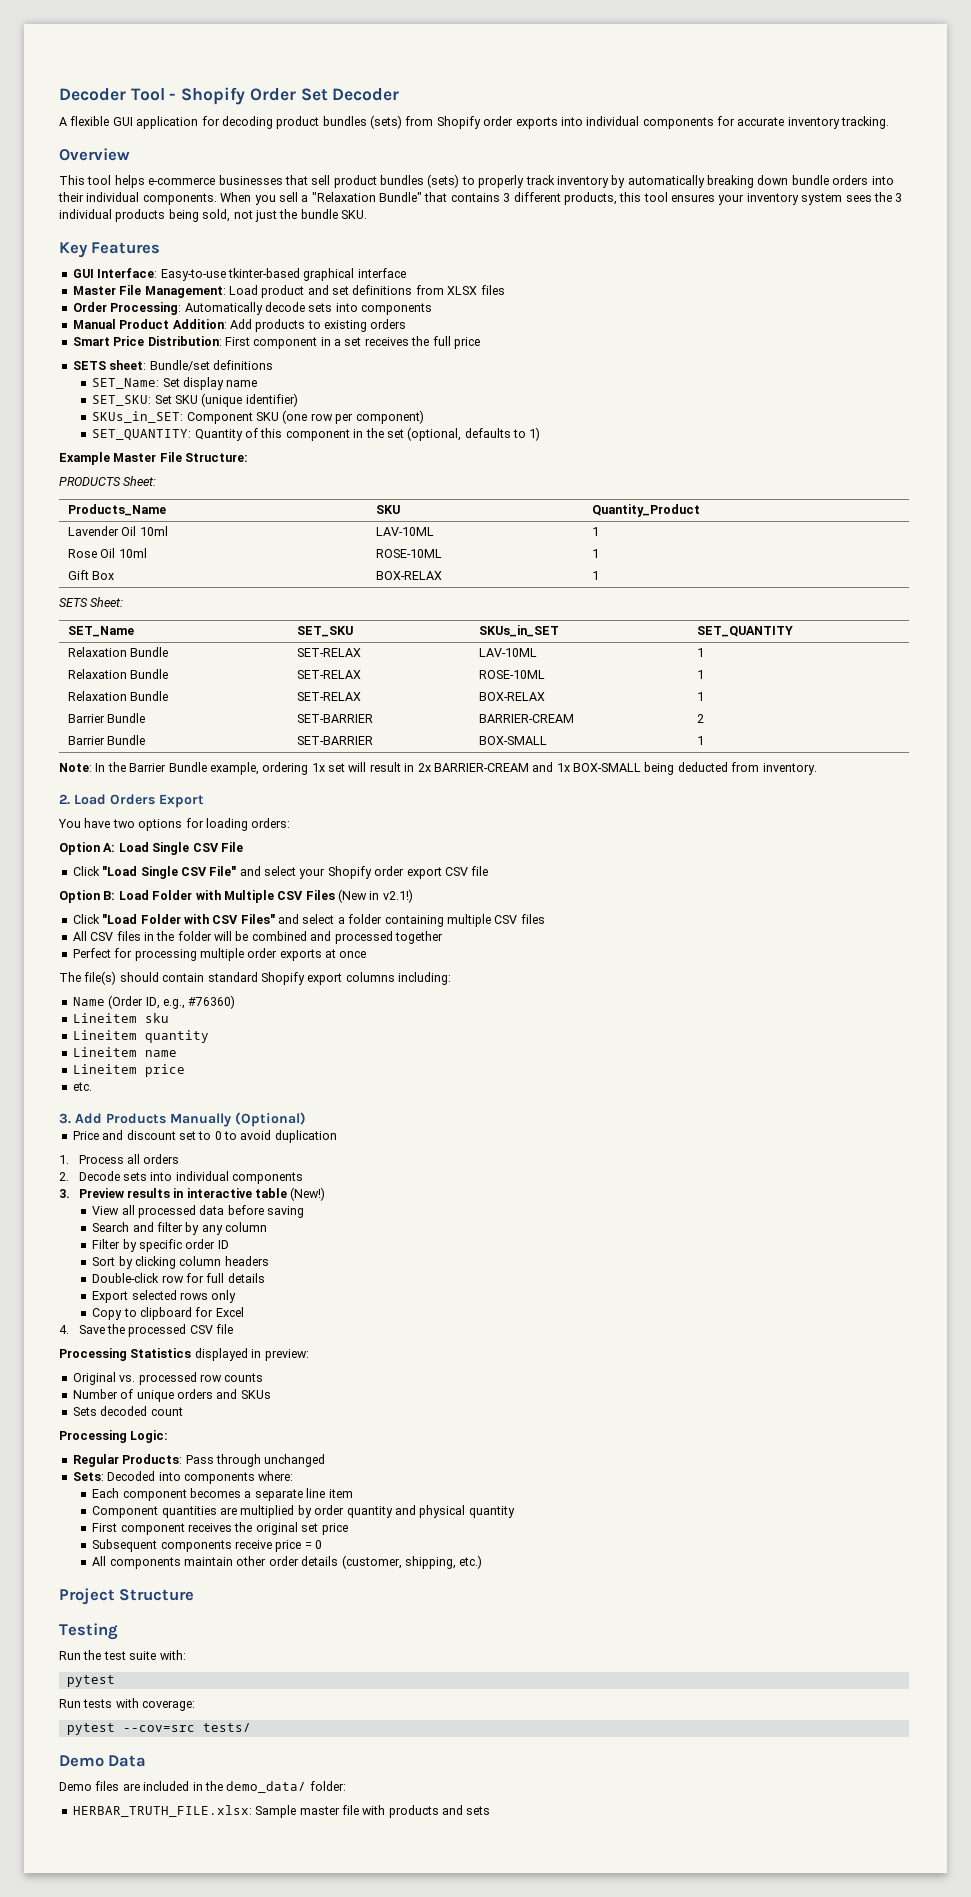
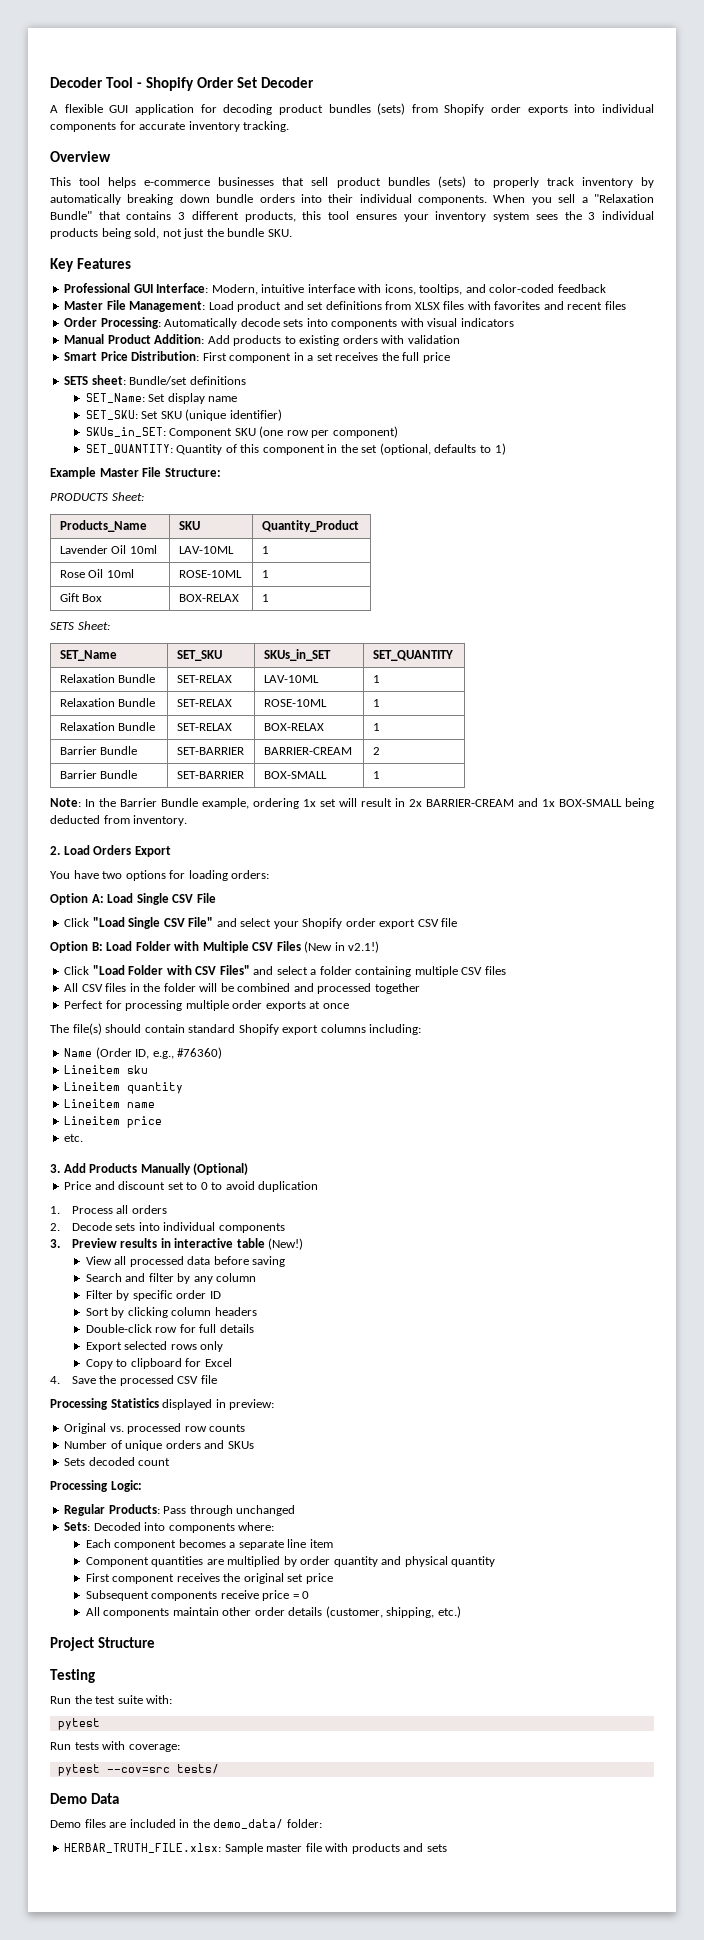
(161, 248) none -> [64,283,131,293] Professional
[160,268,406,281] Easy-to-use tkinter-based graphical interface -> [211,284,606,295] Modern, intuitive interface with icons, tooltips, and color-coded feedback
(505, 290) none -> [467,301,626,310] with favorites and recent files
(432, 309) none -> [400,318,514,327] with visual indicators
(407, 324) none -> [381,335,460,344] with validation

